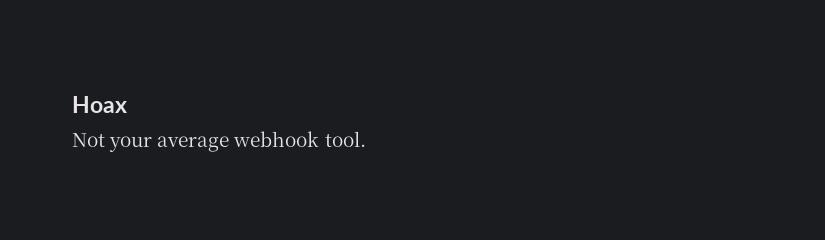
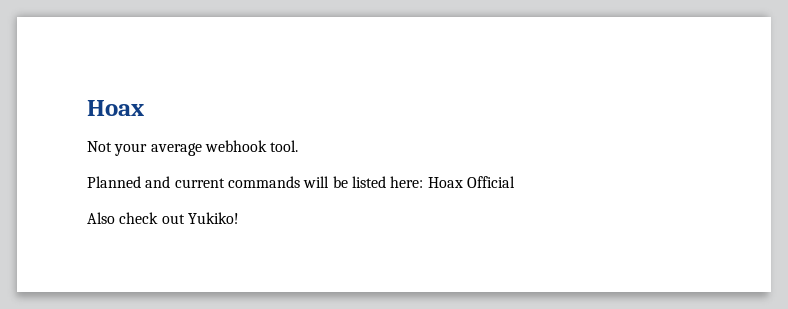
(366, 139) none -> [87,176,515,188] [87,212,239,224] // Planned and current commands will be listed here: Hoax Official // Also check out Yukiko!

